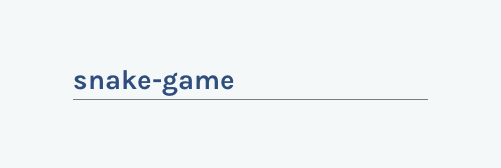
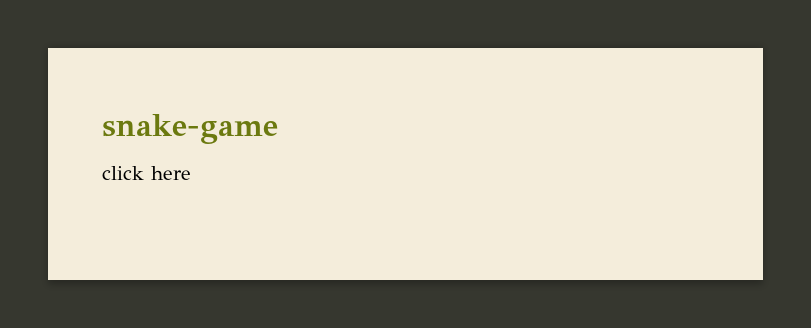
(235, 83) none -> [102,166,191,180] // click here

